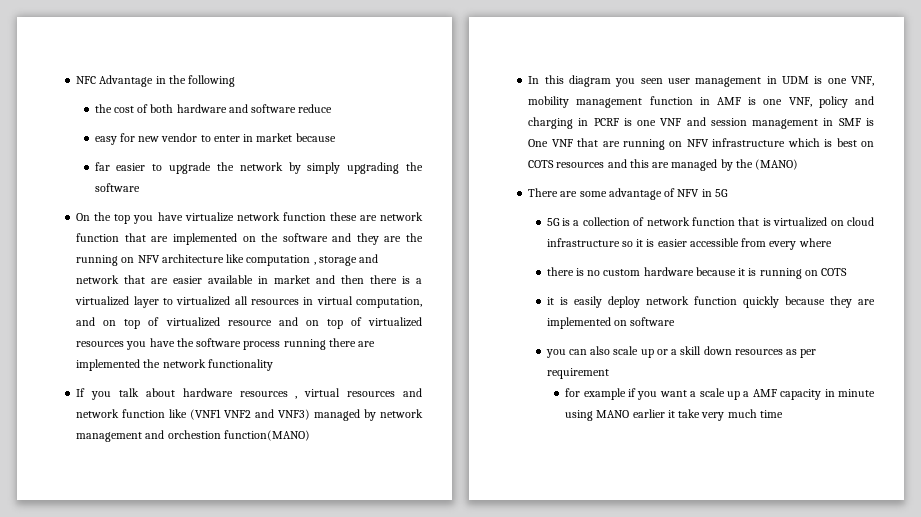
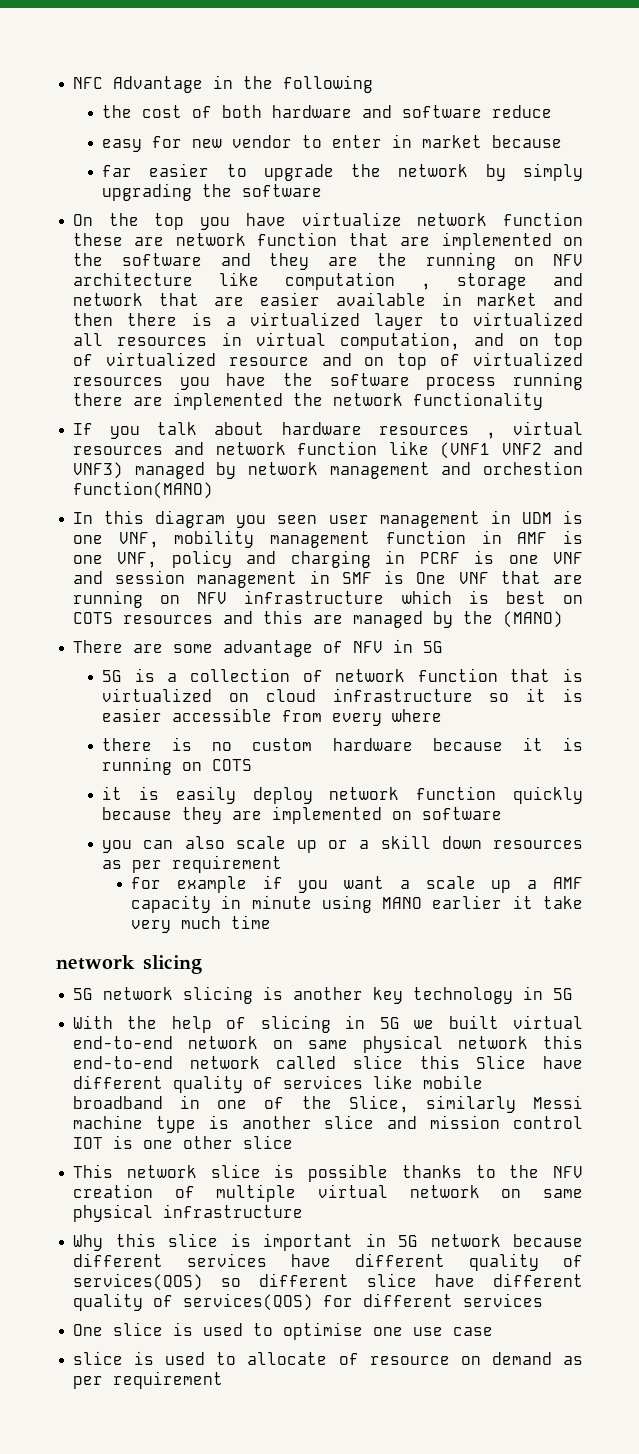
(783, 414) none -> [56,955,202,974] [73,986,574,1004] [73,1015,583,1033] [73,1035,583,1053] [73,1055,583,1069] [73,1075,484,1093] [73,1095,583,1113] [73,1115,583,1133] [73,1135,294,1149] [73,1164,583,1182] [73,1184,583,1202] [73,1204,304,1222] [73,1233,583,1251] [73,1253,583,1271] [73,1273,583,1291] [73,1293,544,1311] [73,1322,494,1340] [73,1351,583,1365] [73,1371,224,1389] // network slicing // 5G network slicing is another key technology in 5G // With the help of slicing in 5G we built virtual end-to-end network on same physical network this end-to-end network called slice this Slice have different quality of services like mobile broadband in one of the Slice, similarly Messi machine type is another slice and mission control IOT is one other slice // This network slice is possible thanks to the NFV creation of multiple virtual network on same physical infrastructure // Why this slice is important in 5G network because different services have different quality of services(QOS) so different slice have different quality of services(QOS) for different services // One slice is used to optimise one use case // slice is used to allocate of resource on demand as per requirement

